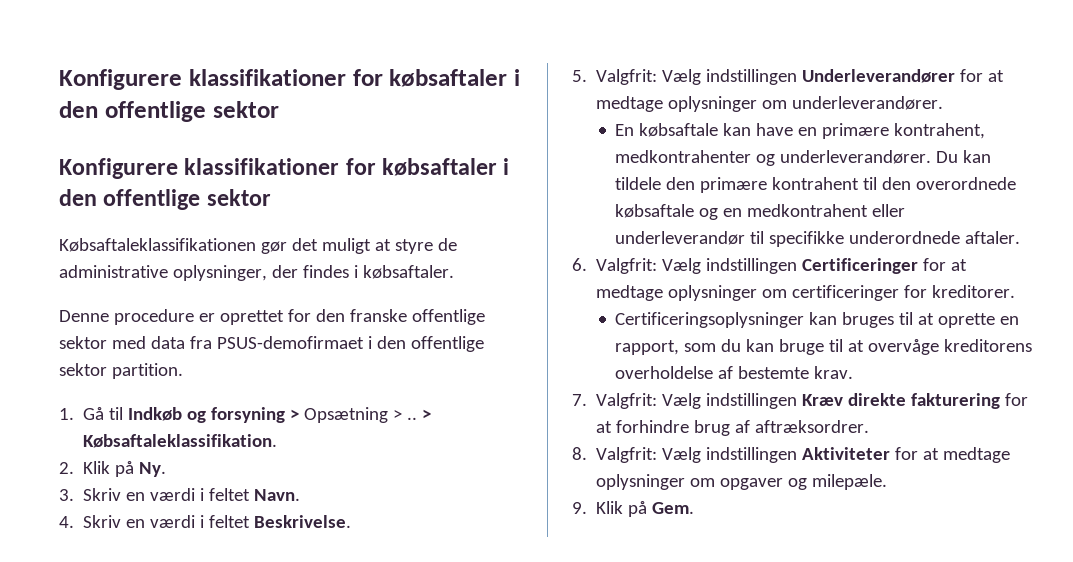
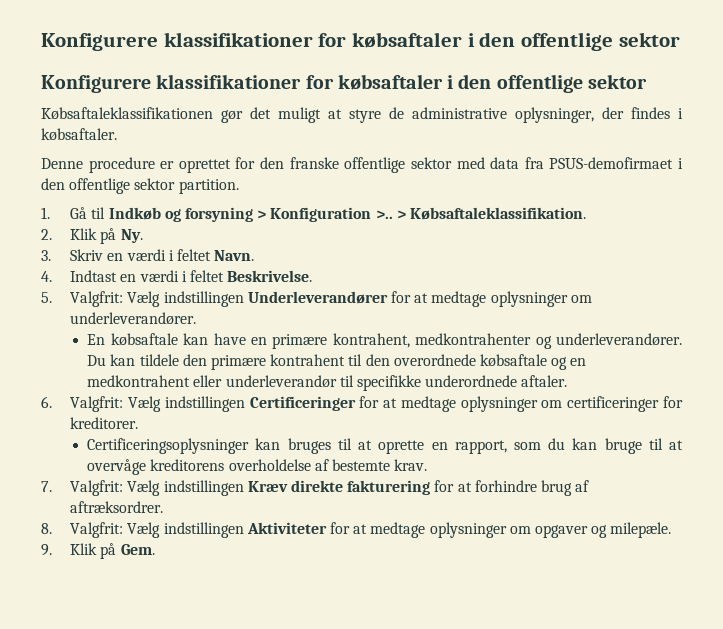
[304,407,418,423] Opsætning > .. -> [270,207,393,222] Konfiguration >..
[83,515,122,528] Skriv -> [70,270,118,282] Indtast

